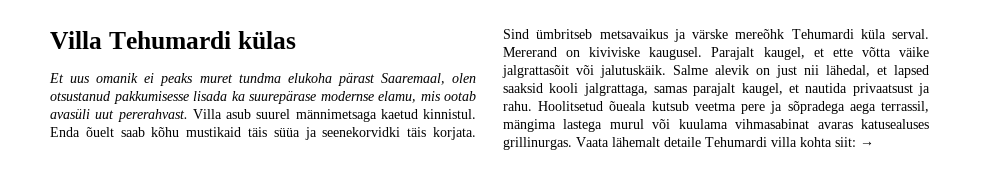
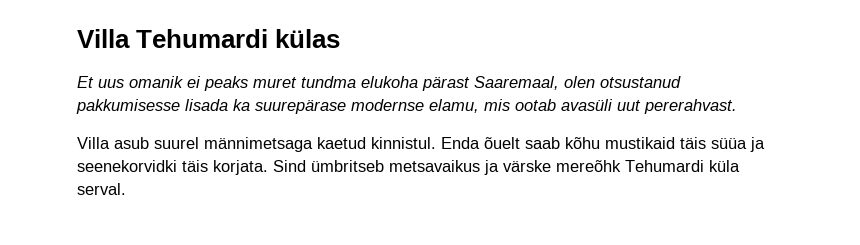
(188, 115) none -> (737, 106) //
[503,47,929,60] [502,65,929,78] [503,83,930,96] [503,101,929,114] [503,119,929,132] [503,137,874,150] Mererand on kiviviske kaugusel. Parajalt kaugel, et ette võtta väike jalgrattasõit või jalutuskäik. Salme alevik on just nii lähedal, et lapsed saaksid kooli jalgrattaga, samas parajalt kaugel, et nautida privaatsust ja rahu. Hoolitsetud õueala kutsub veetma pere ja sõpradega aega terrassil, mängima lastega murul või kuulama vihmasabinat avaras katusealuses grillinurgas. Vaata lähemalt detaile Tehumardi villa kohta siit: → -> (126, 189) none

